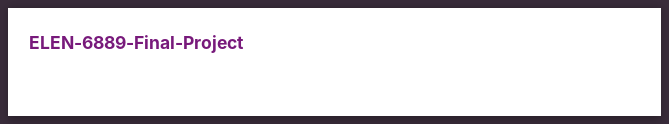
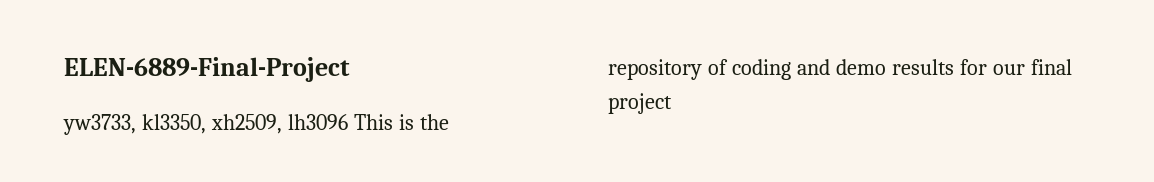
(244, 44) none -> [63,114,449,135] [608,59,1072,80] [608,93,672,114] // yw3733, kl3350, xh2509, lh3096 This is the repository of coding and demo results for our final project

